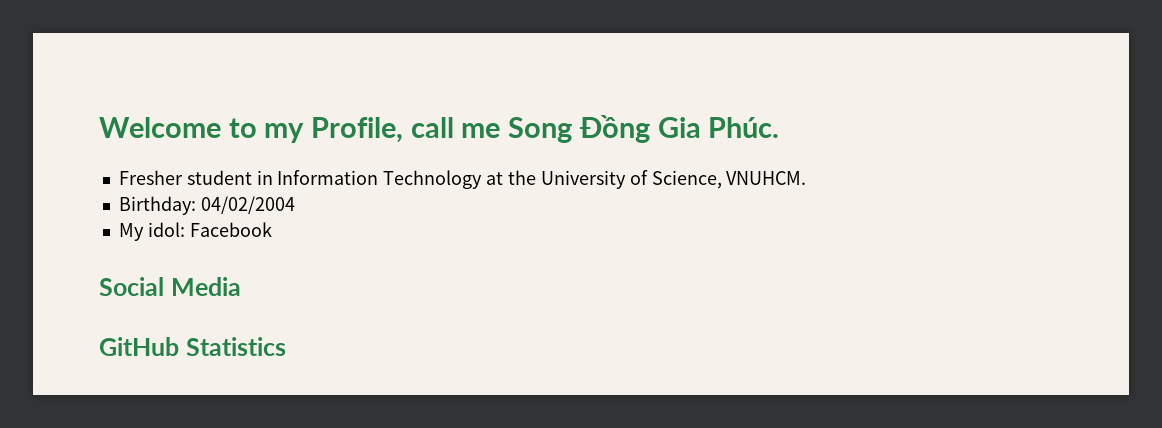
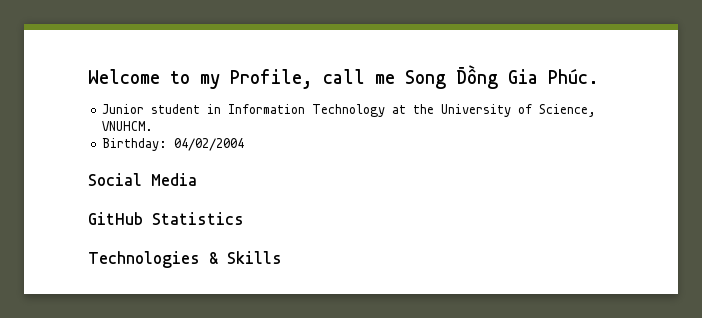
[118,170,183,185] Fresher -> [102,104,145,114] Junior
[118,222,272,241] // My idol: Facebook -> (245, 144) none
(286, 346) none -> [88,251,282,268] // Technologies & Skills

